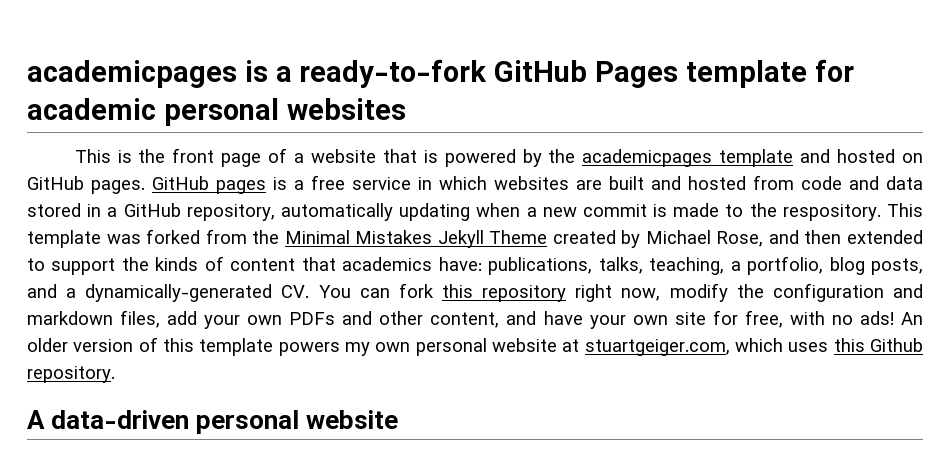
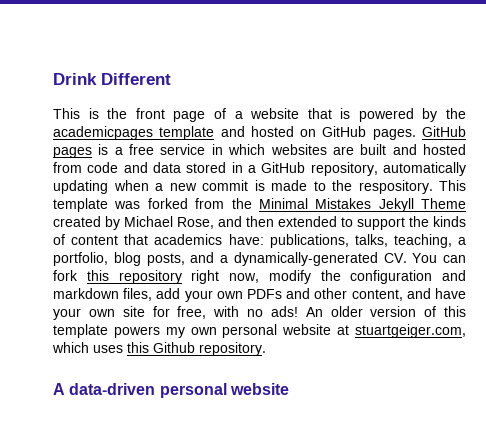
[27,59,854,88] [27,98,406,126] academicpages is a ready-to-fork GitHub Pages template for academic personal websites -> [53,73,171,85] Drink Different

